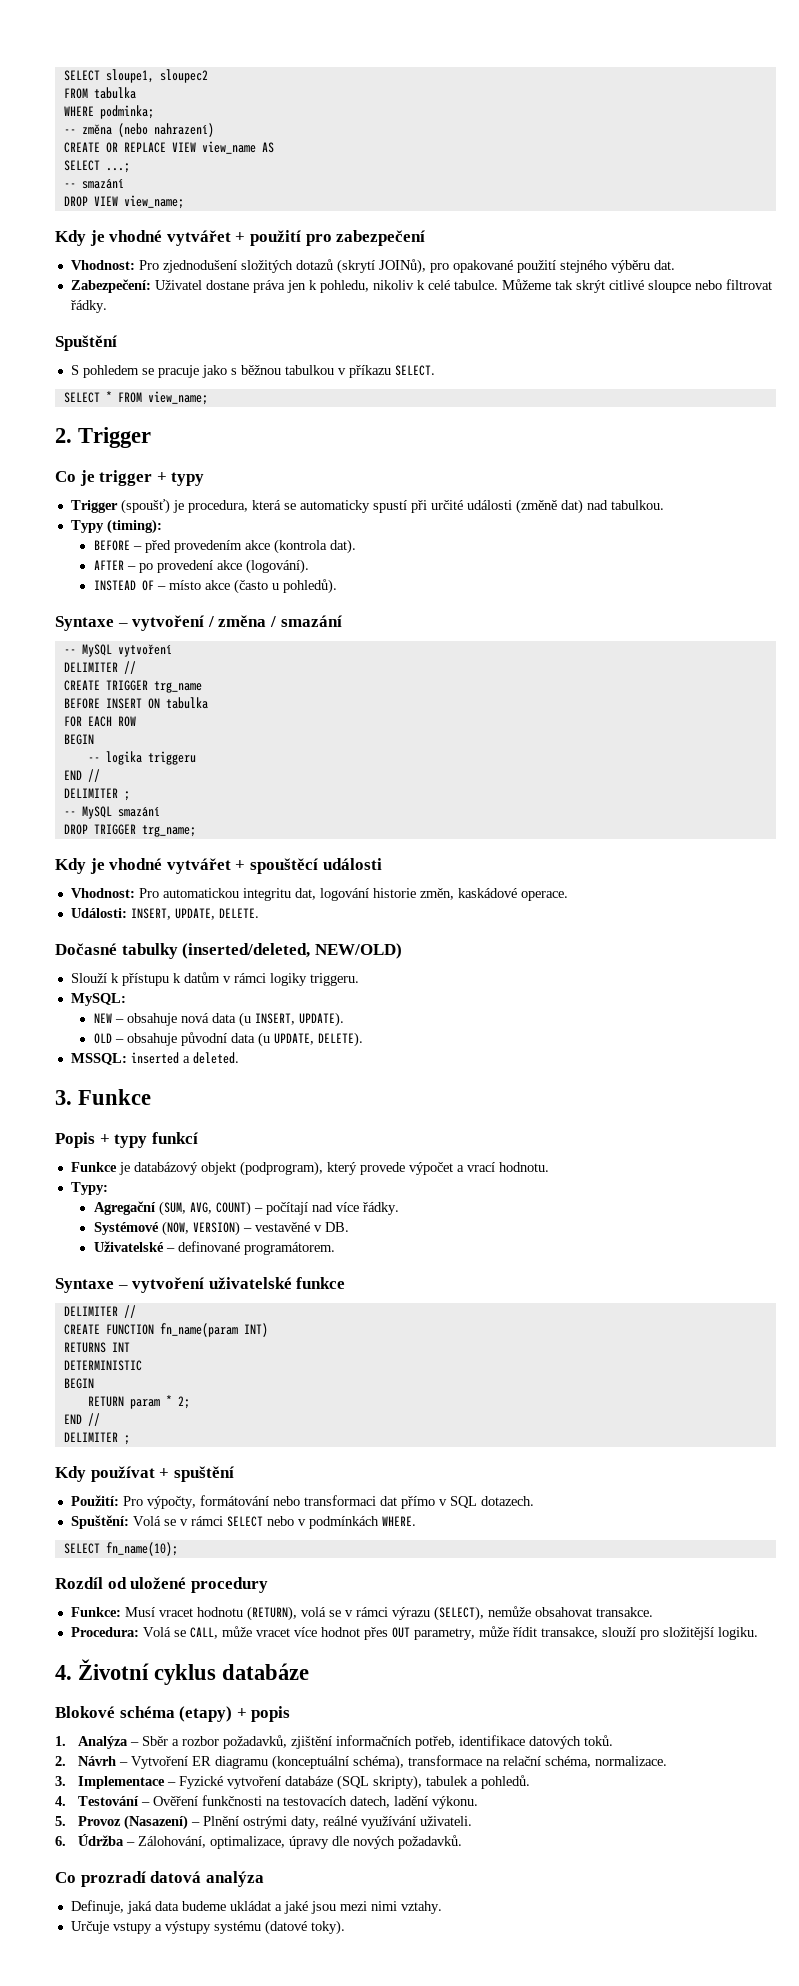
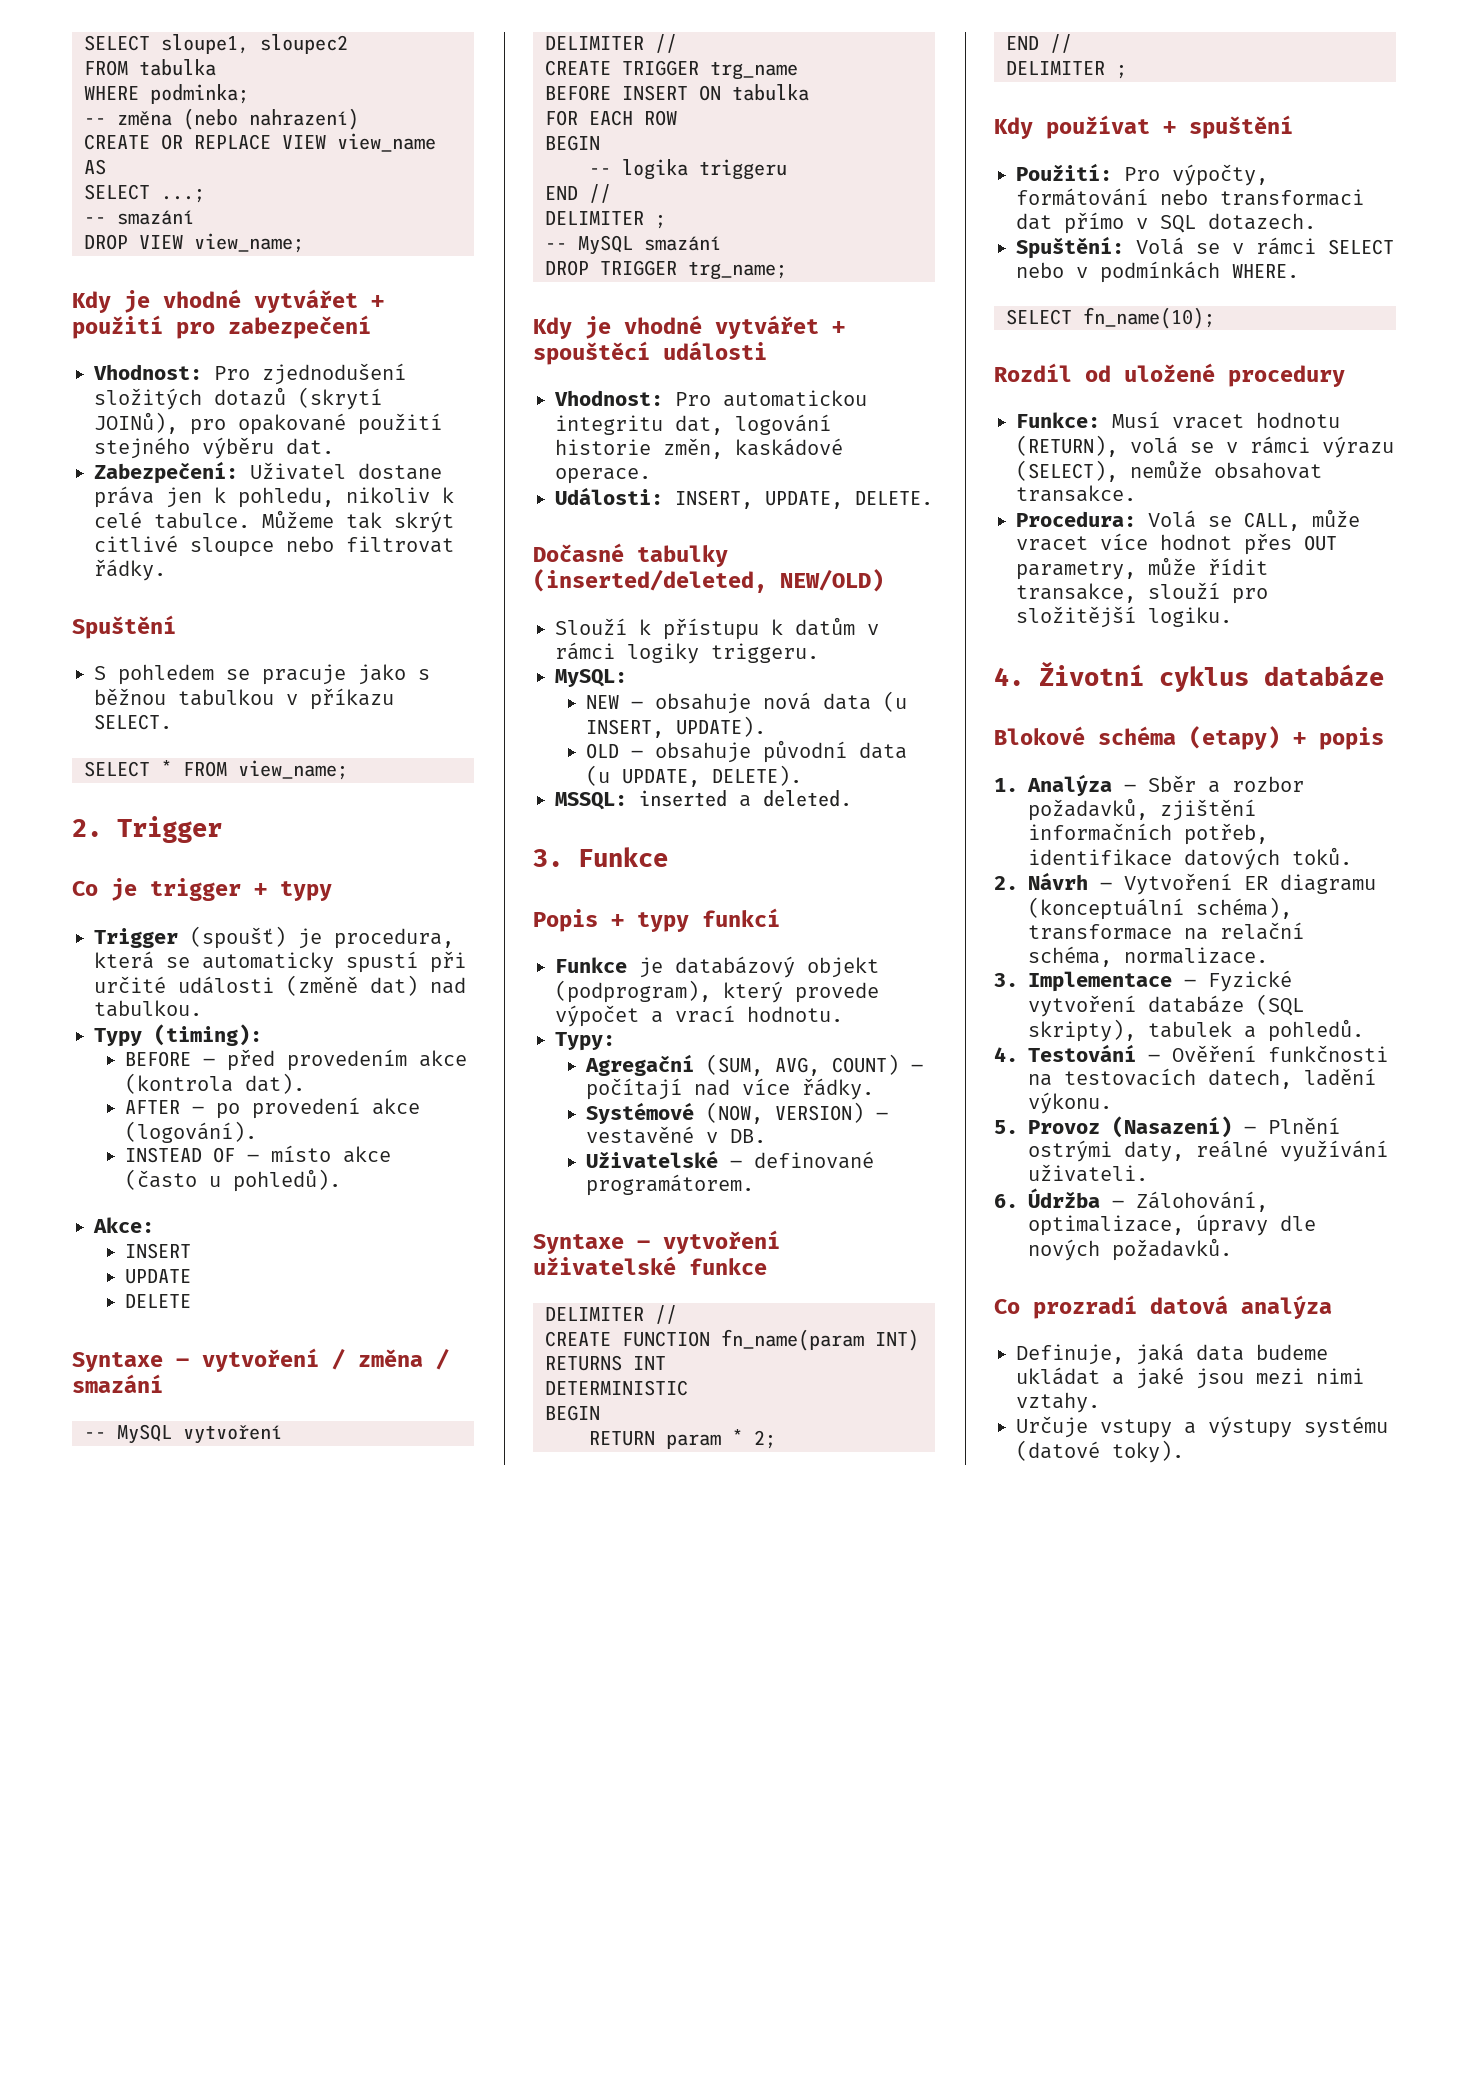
(337, 586) none -> [93,1217,154,1233] [125,1243,192,1259] [125,1269,192,1284] [125,1294,192,1308] // Akce: // INSERT // UPDATE // DELETE

